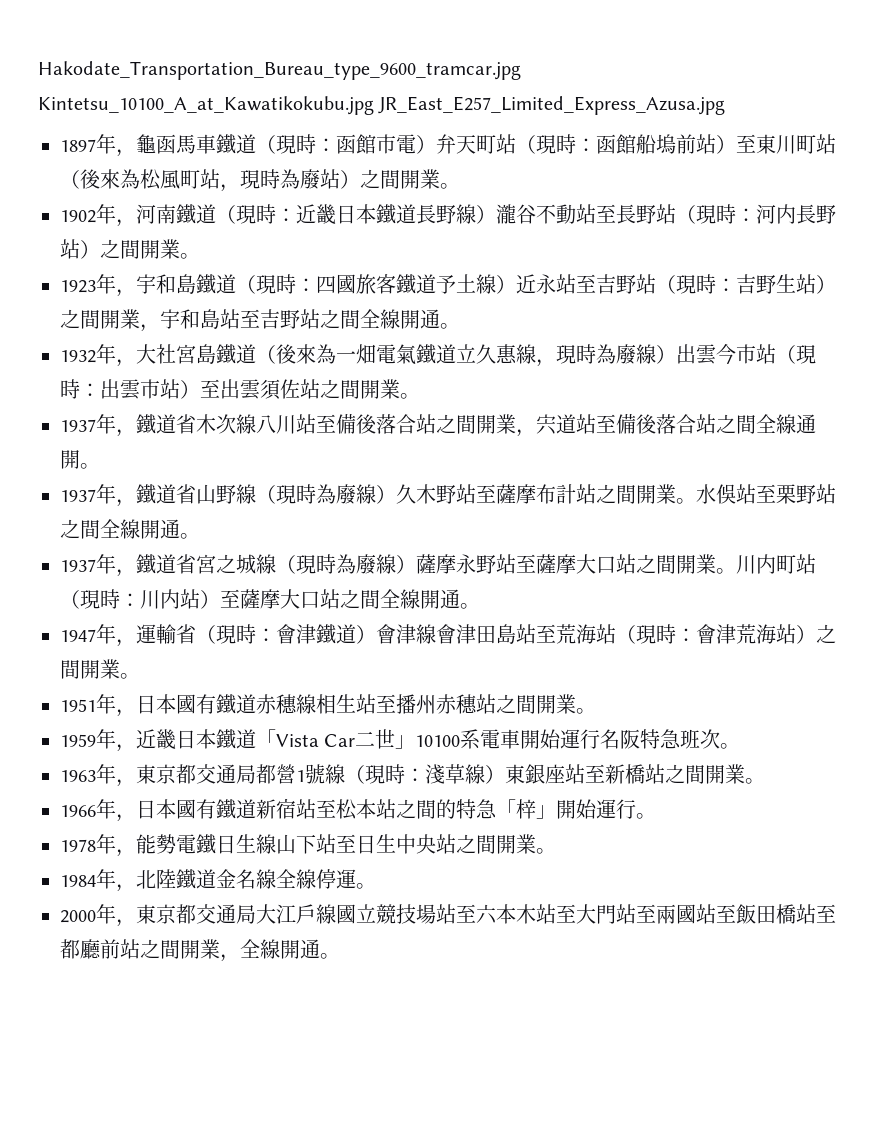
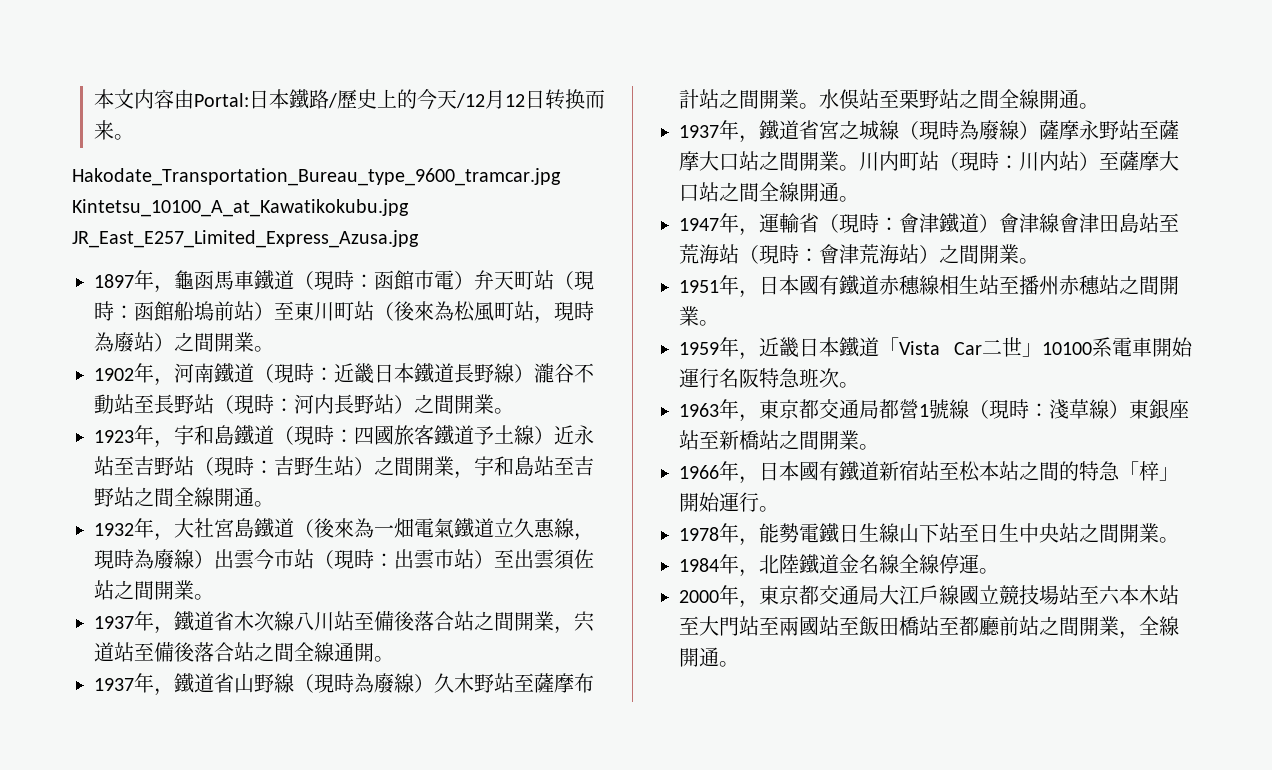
(38, 70) none -> [94,89,606,110] [94,120,135,140] 本文内容由Portal:日本鐵路/歷史上的今天/12月12日转换而来。 //

